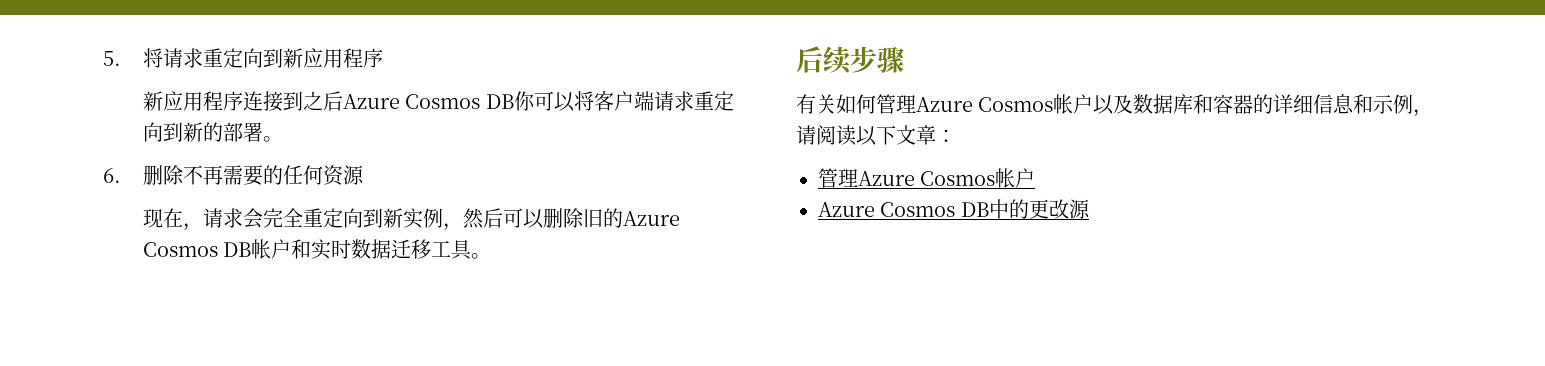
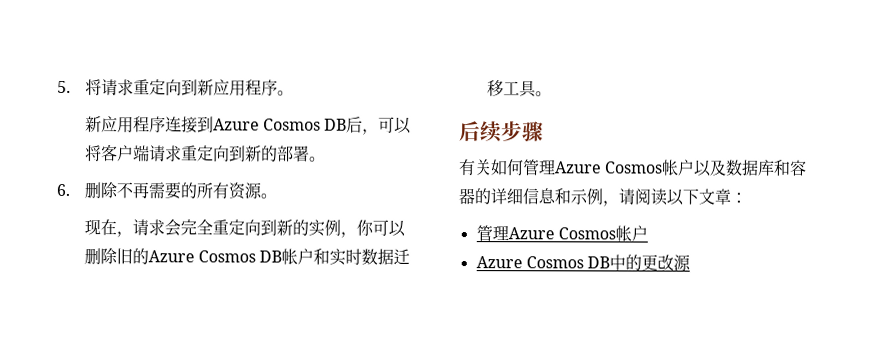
(383, 58) none -> [276,90,294,96] 。
[302,91,535,111] 之后Azure Cosmos DB你 -> [212,116,380,135] Azure Cosmos DB后，
[282,165,323,185] 任何 -> [195,182,229,199] 所有
(364, 175) none -> [259,193,277,199] 。
[402,208,503,231] 实例，然后 -> [291,219,374,238] 的实例，你

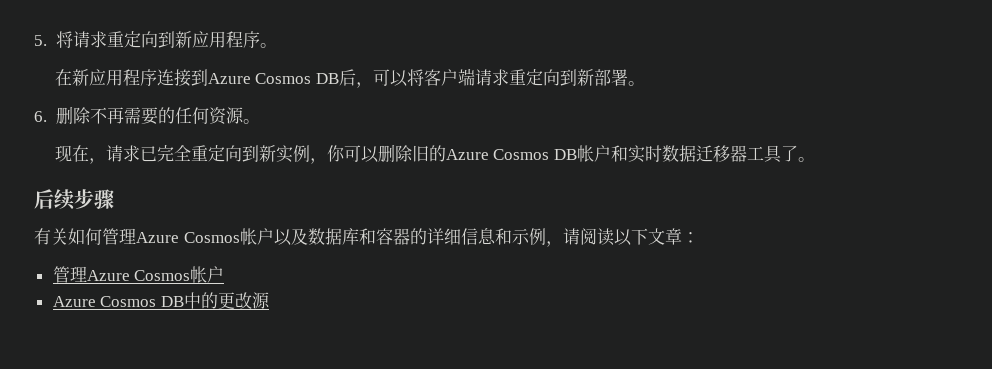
(294, 93) none -> [54,69,72,86] 在
[260,145,278,162] 的 -> (594, 77) none
[195,182,229,199] 所有 -> [174,107,209,124] 任何
[163,219,181,237] 会 -> [139,146,157,162] 已
[291,219,309,236] 的 -> (276, 153) none
[502,80,537,98] 工具 -> [729,145,798,163] 器工具了

